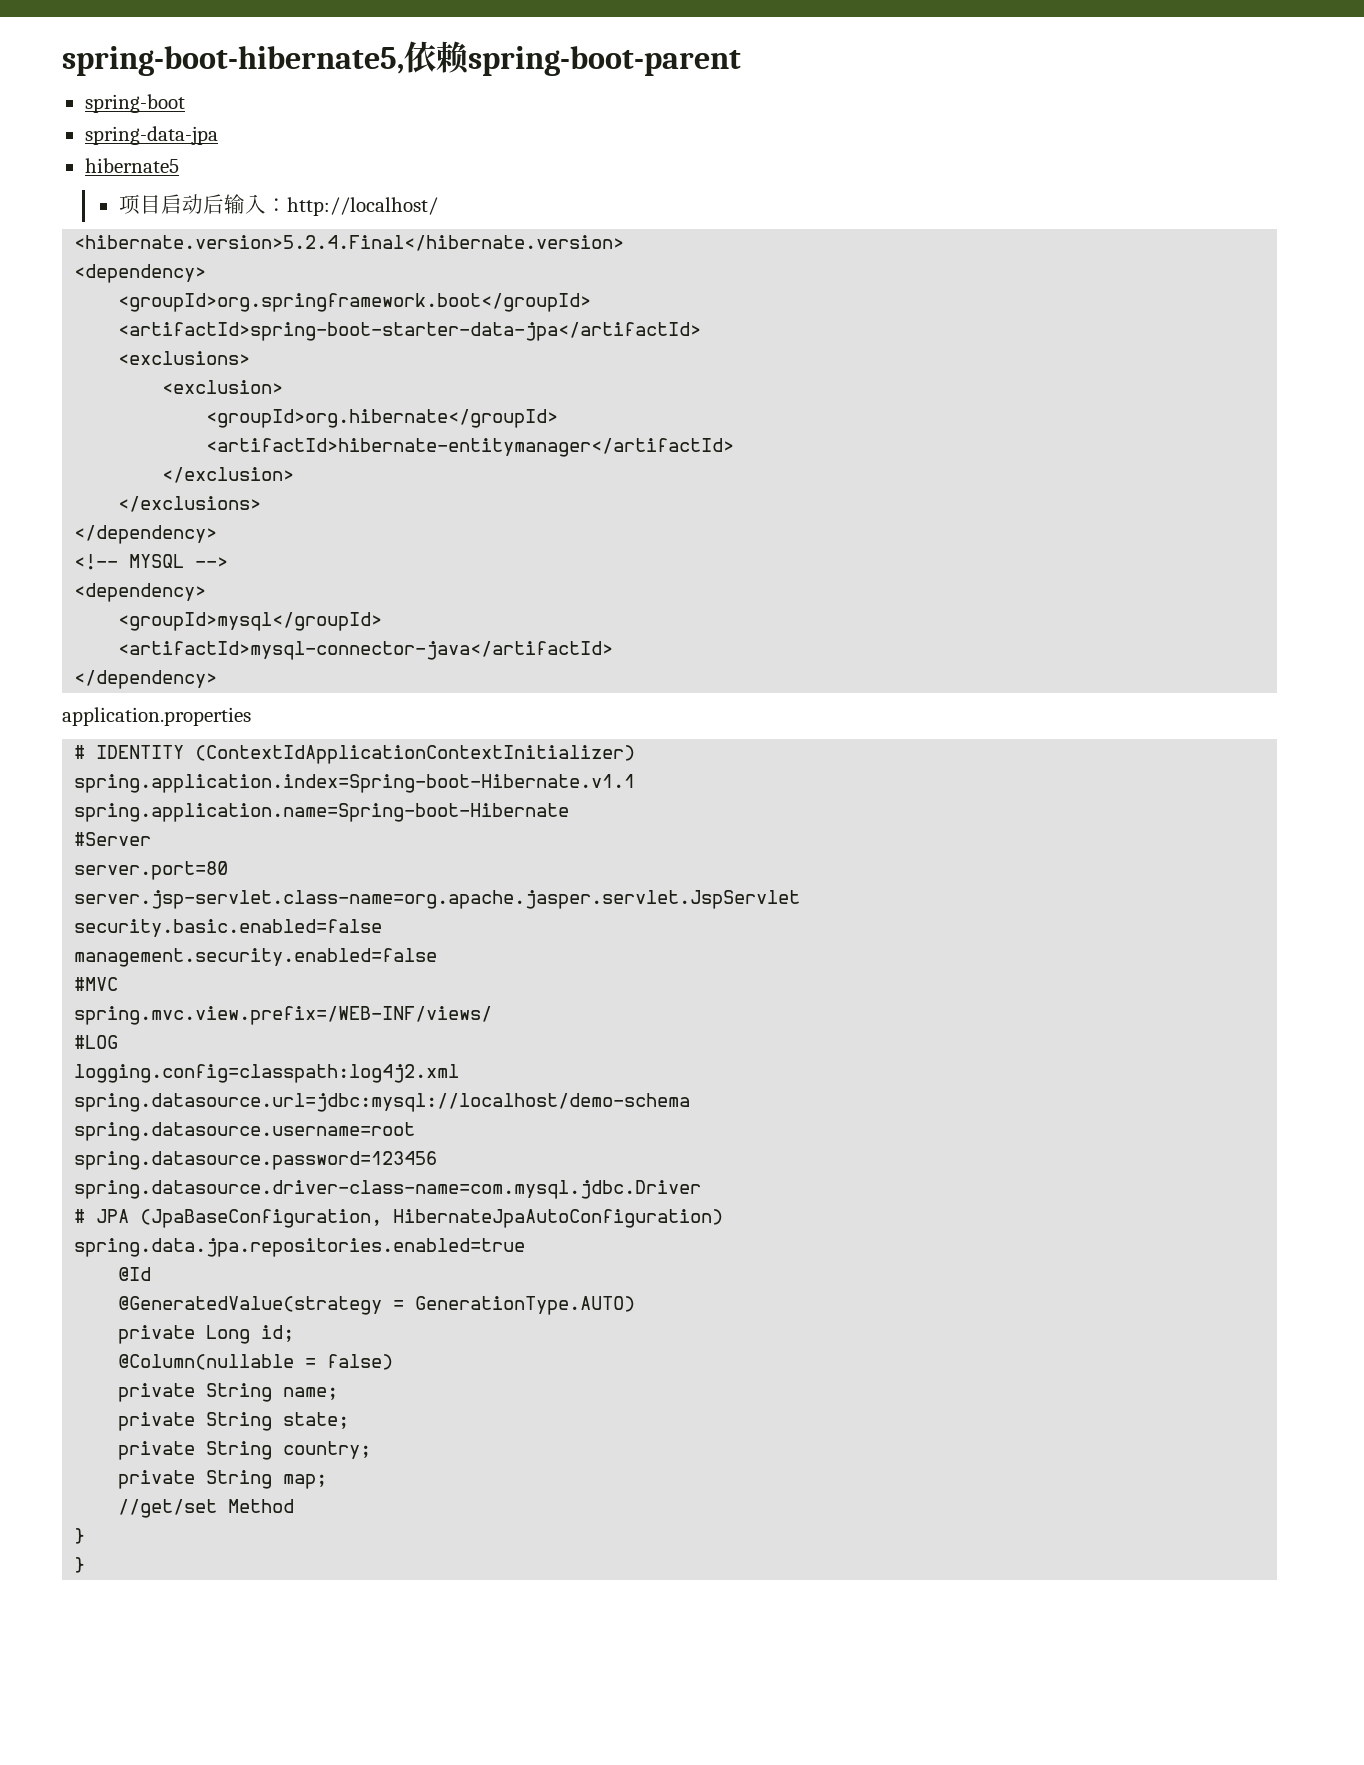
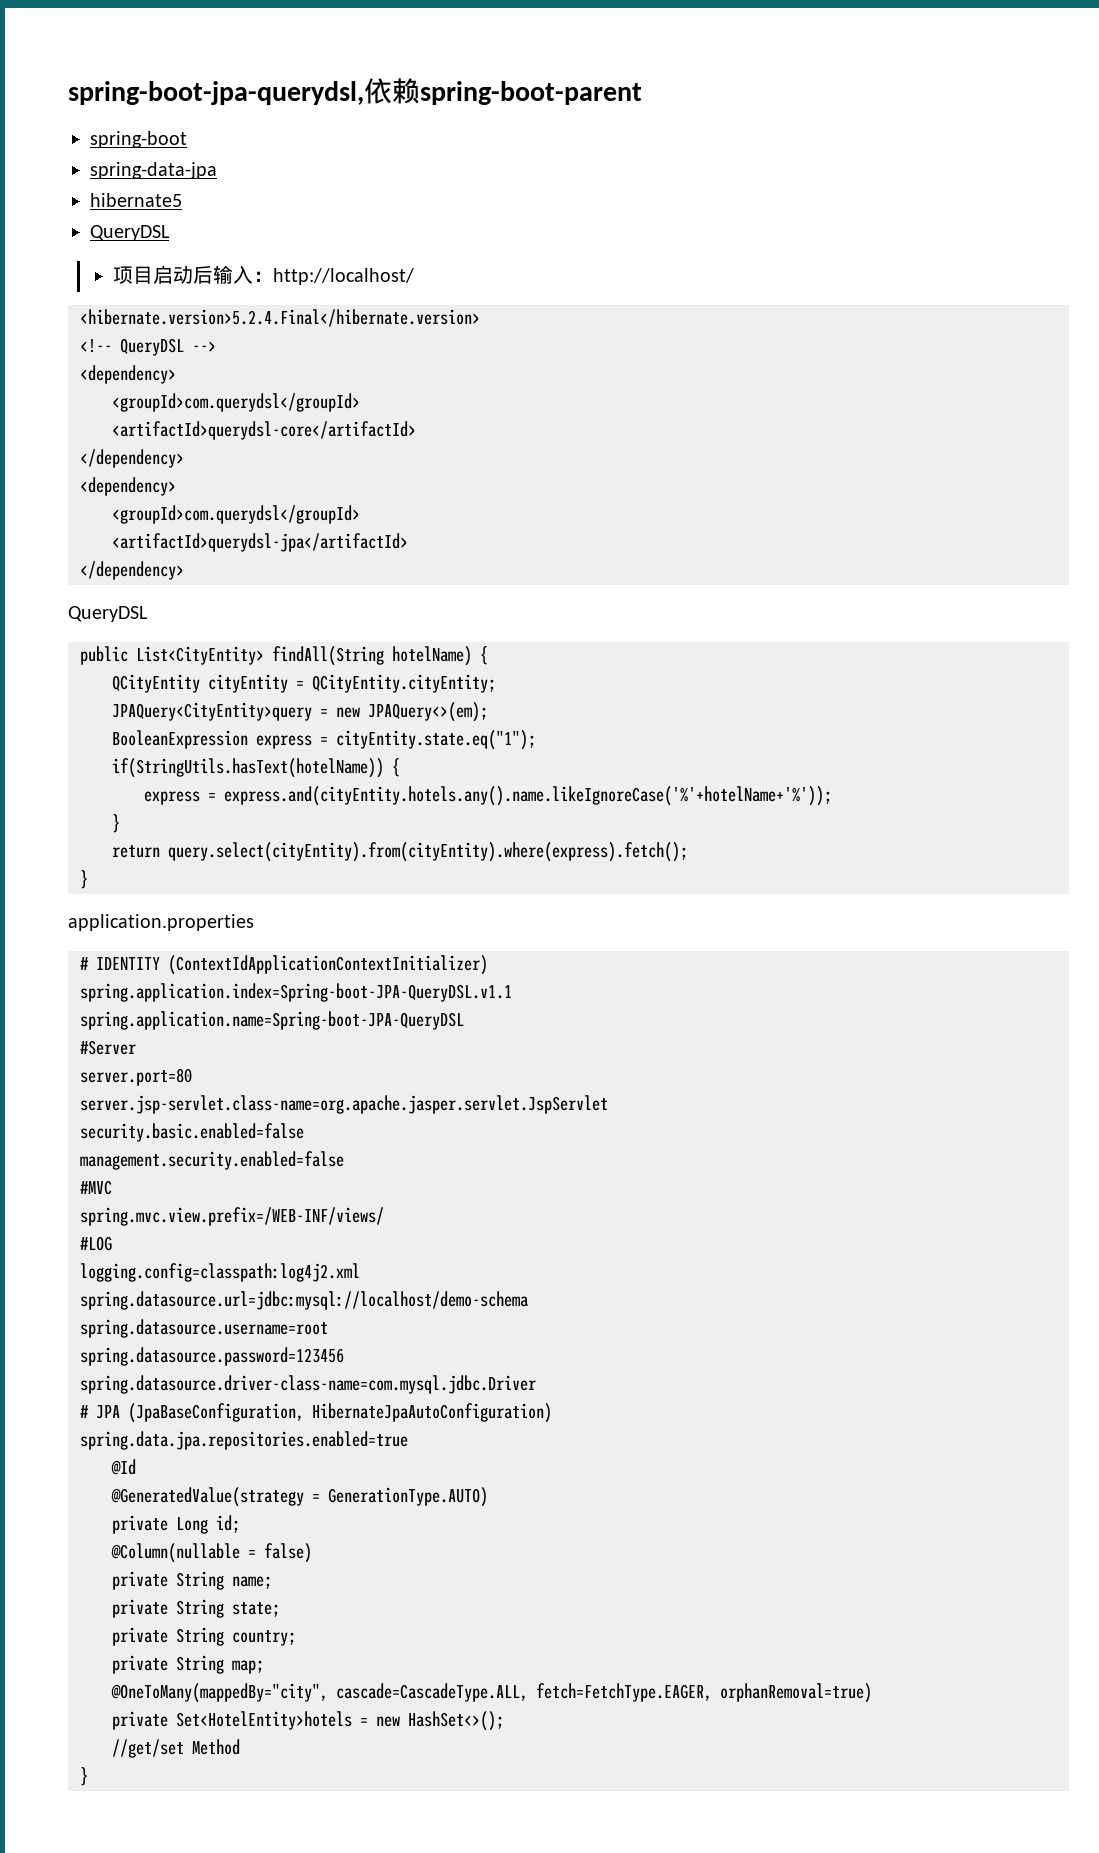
[62,46,404,76] spring-boot-hibernate5, -> [68,81,364,105] spring-boot-jpa-querydsl,
(179, 165) none -> [90,225,170,241] // QueryDSL
[74,264,207,283] [118,293,592,312] [118,322,702,341] [118,351,251,365] [162,380,284,394] [206,409,559,428] [206,438,735,457] [162,467,295,483] [118,496,262,512] [74,525,218,544] // <dependency> // <groupId>org.springframework.boot</groupId> // <artifactId>spring-boot-starter-data-jpa</artifactId> // <exclusions> // <exclusion> // <groupId>org.hibernate</groupId> // <artifactId>hibernate-entitymanager</artifactId> // </exclusion> // </exclusions> // </dependency> -> (480, 318) none
[129,554,185,568] MYSQL -> [120,338,184,356] QueryDSL
[118,612,383,631] [118,641,614,660] [74,670,218,689] <groupId>mysql</groupId> // <artifactId>mysql-connector-java</artifactId> // </dependency> -> [112,393,360,412] [112,421,416,440] [80,449,184,468] [80,477,176,496] [112,505,360,524] [112,533,408,552] [80,561,184,580] [68,606,148,622] [80,646,488,666] [112,674,496,693] [112,702,488,722] [112,730,536,750] [112,758,400,778] [144,786,832,806] [112,814,120,833] [112,842,688,862] [80,870,88,889] <groupId>com.querydsl</groupId> // <artifactId>querydsl-core</artifactId> // </dependency> // <dependency> // <groupId>com.querydsl</groupId> // <artifactId>querydsl-jpa</artifactId> // </dependency> // QueryDSL // public List<CityEntity> findAll(String hotelName) { // QCityEntity cityEntity = QCityEntity.cityEntity; // JPAQuery<CityEntity>query = new JPAQuery<>(em); // BooleanExpression express = cityEntity.state.eq("1"); // if(StringUtils.hasText(hotelName)) { // express = express.and(cityEntity.hotels.any().name.likeIgnoreCase('%'+hotelName+'%')); // } // return query.select(cityEntity).from(cityEntity).where(express).fetch(); // }
[74,774,636,793] [74,803,570,822] spring.application.index=Spring-boot-Hibernate.v1.1 // spring.application.name=Spring-boot-Hibernate -> [80,983,512,1002] [80,1011,464,1030] spring.application.index=Spring-boot-JPA-QueryDSL.v1.1 // spring.application.name=Spring-boot-JPA-QueryDSL
(328, 1481) none -> [111,1683,872,1703] [112,1711,504,1731] // @OneToMany(mappedBy="city", cascade=CascadeType.ALL, fetch=FetchType.EAGER, orphanRemoval=true) // private Set<HotelEntity>hotels = new HashSet<>();
[74,1557,86,1573] // } -> (88, 1776) none

